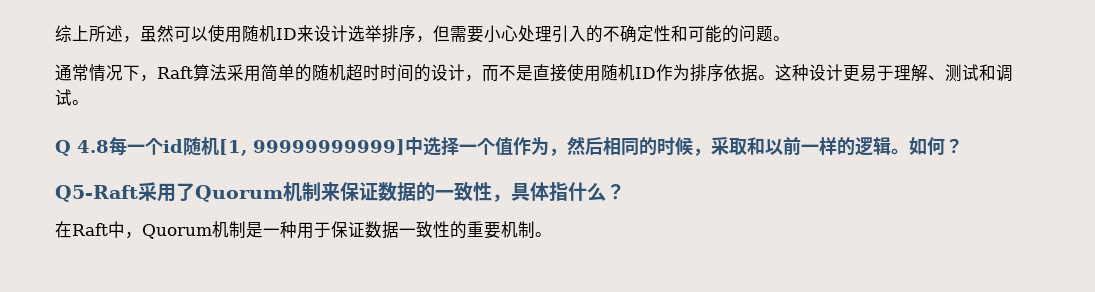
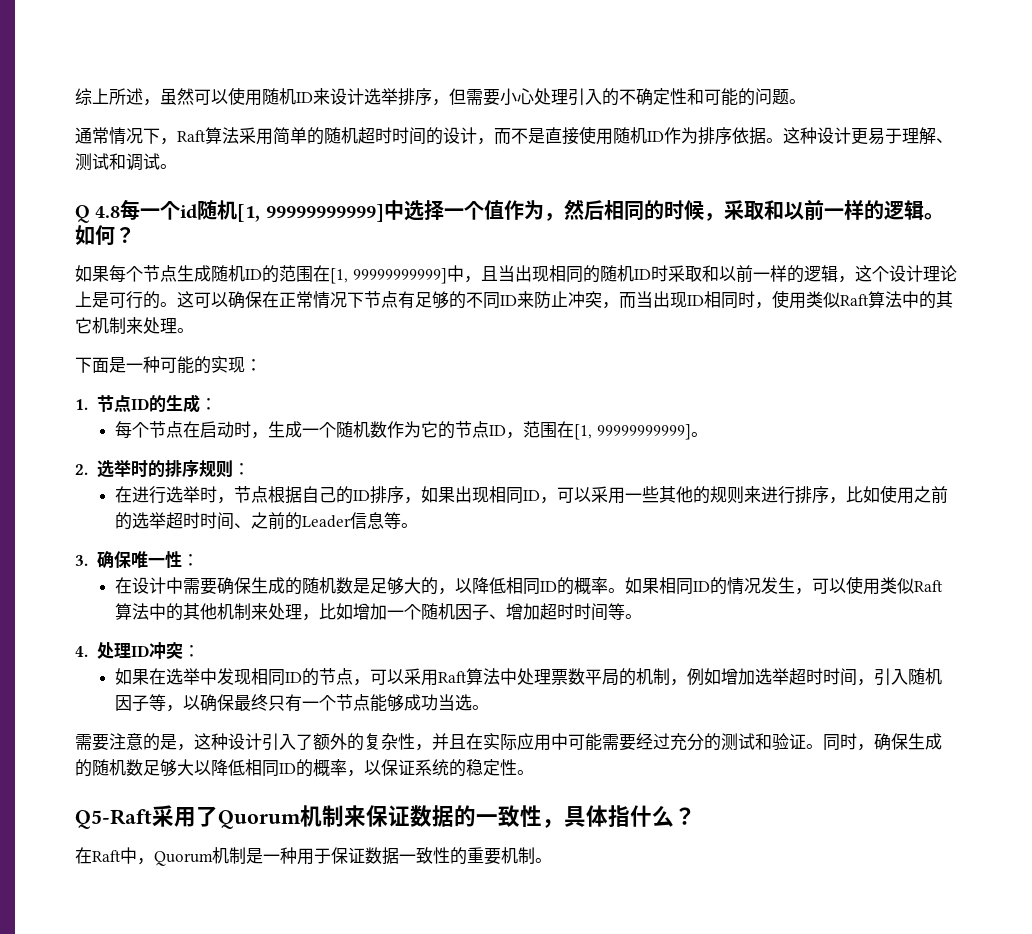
(963, 146) none -> [75,265,957,284] [75,290,953,309] [75,317,194,334] [75,356,262,374] [75,394,217,413] [115,421,708,440] [75,459,250,478] [115,485,949,504] [115,512,419,530] [75,551,199,569] [115,576,944,595] [115,603,643,621] [75,642,200,659] [115,668,943,686] [115,694,490,712] [75,733,942,751] [75,759,534,777] // 如果每个节点生成随机ID的范围在[1, 99999999999]中，且当出现相同的随机ID时采取和以前一样的逻辑，这个设计理论上是可行的。这可以确保在正常情况下节点有足够的不同ID来防止冲突，而当出现ID相同时，使用类似Raft算法中的其它机制来处理。 // 下面是一种可能的实现： // 1.节点ID的生成： // 每个节点在启动时，生成一个随机数作为它的节点ID，范围在[1, 99999999999]。 // 2.选举时的排序规则： // 在进行选举时，节点根据自己的ID排序，如果出现相同ID，可以采用一些其他的规则来进行排序，比如使用之前的选举超时时间、之前的Leader信息等。 // 3.确保唯一性： // 在设计中需要确保生成的随机数是足够大的，以降低相同ID的概率。如果相同ID的情况发生，可以使用类似Raft算法中的其他机制来处理，比如增加一个随机因子、增加超时时间等。 // 4.处理ID冲突： // 如果在选举中发现相同ID的节点，可以采用Raft算法中处理票数平局的机制，例如增加选举超时时间，引入随机因子等，以确保最终只有一个节点能够成功当选。 // 需要注意的是，这种设计引入了额外的复杂性，并且在实际应用中可能需要经过充分的测试和验证。同时，确保生成的随机数足够大以降低相同ID的概率，以保证系统的稳定性。

